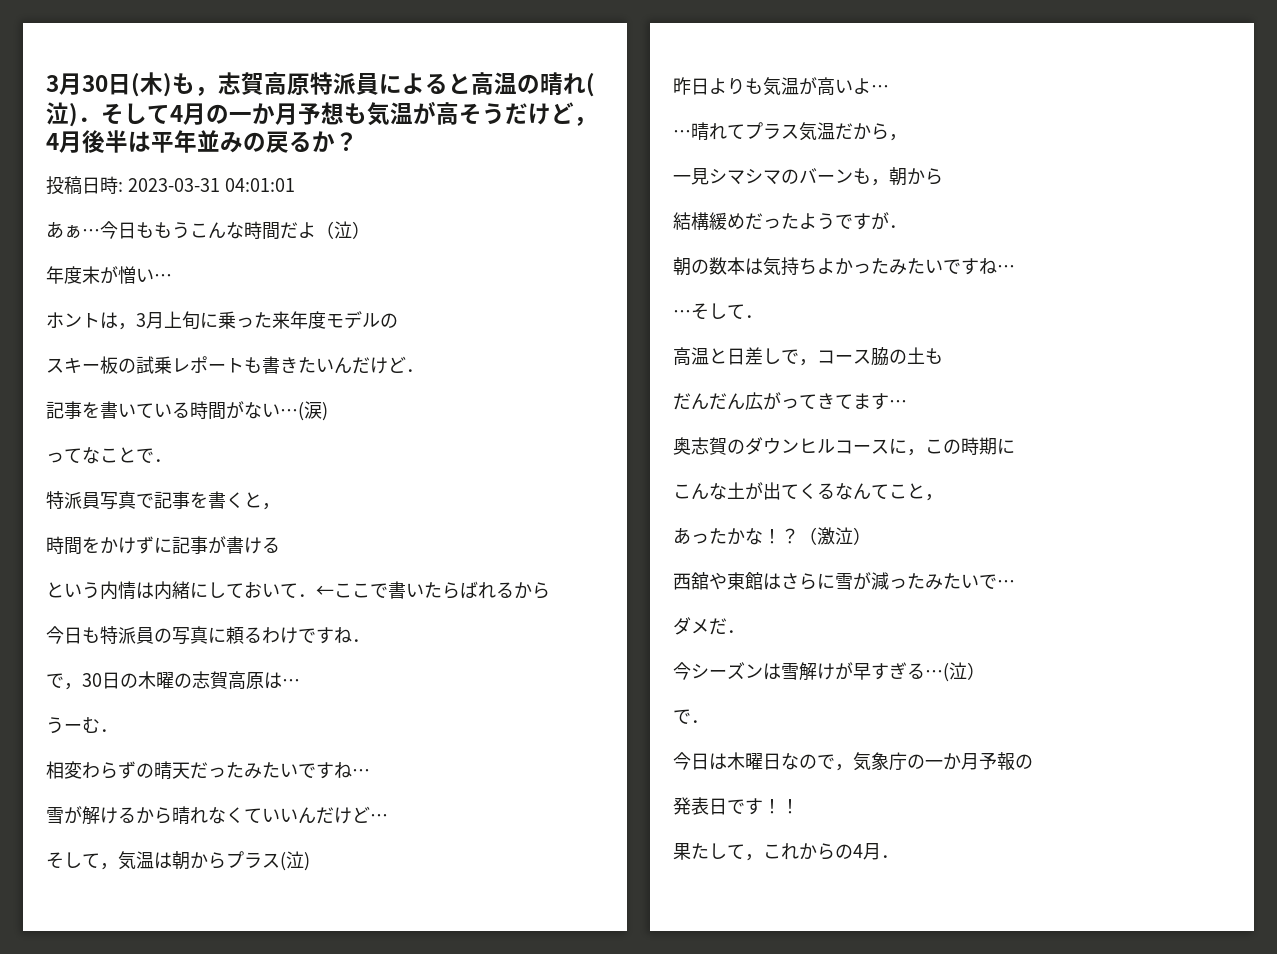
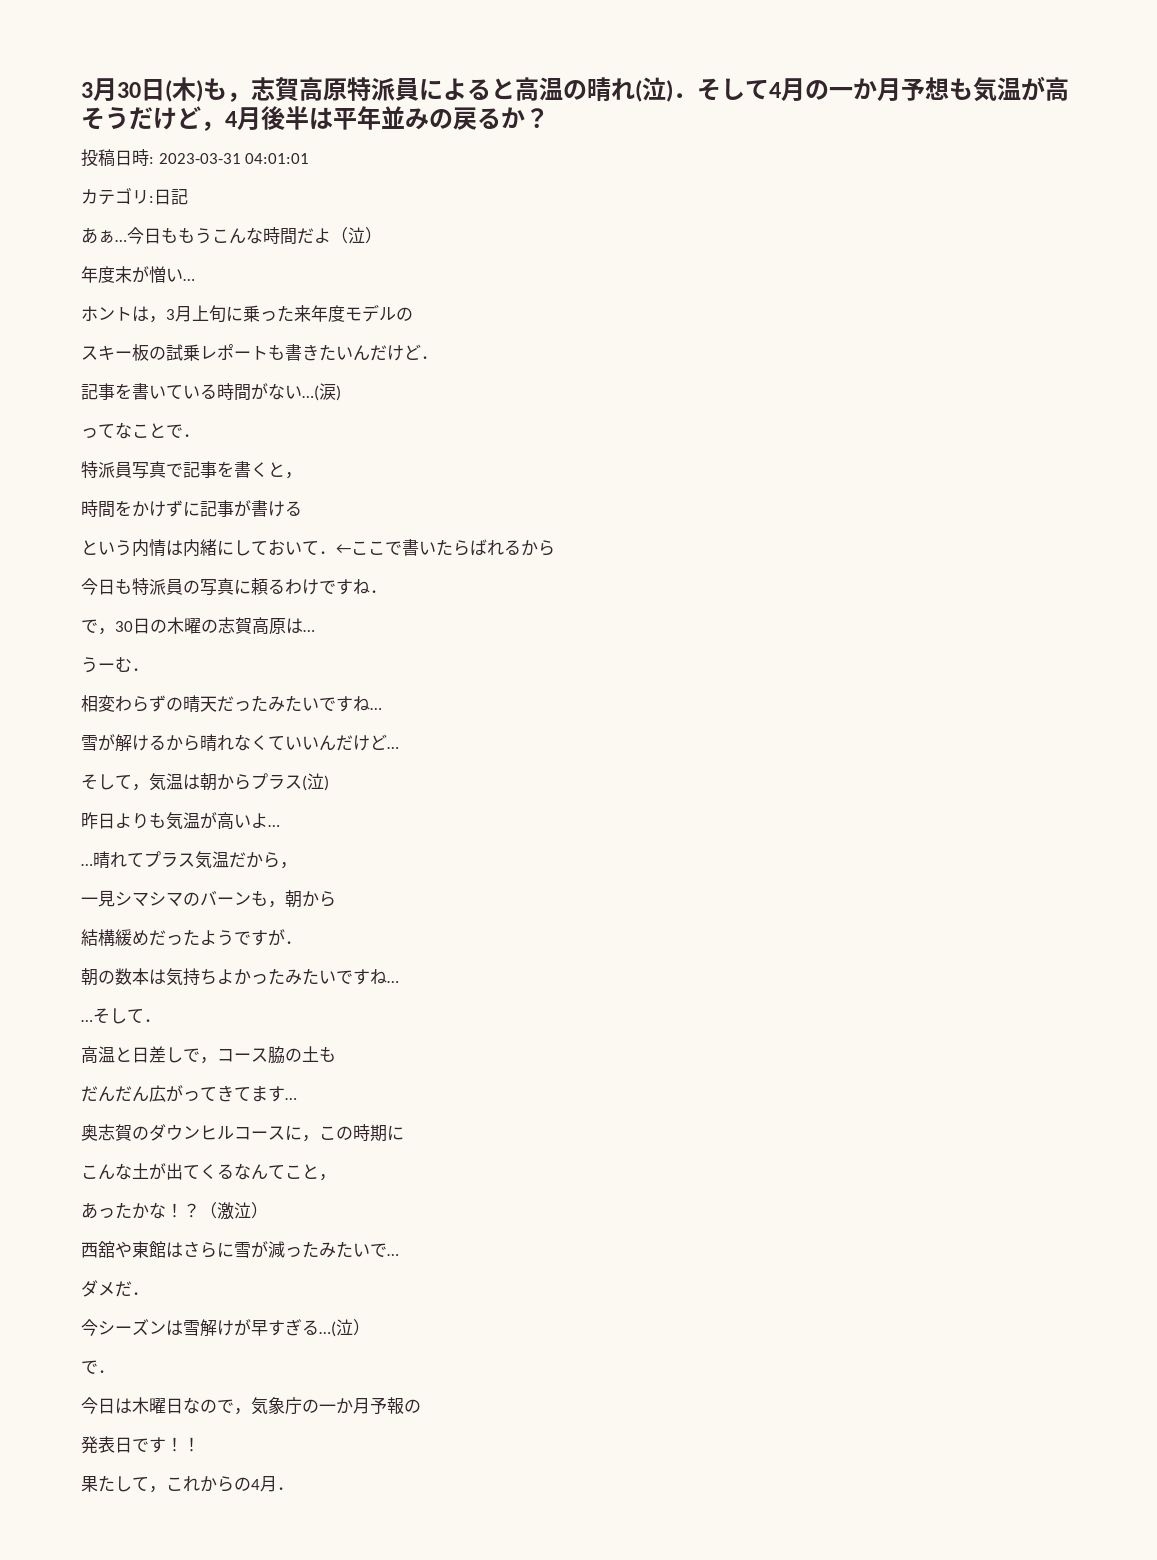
(295, 185) none -> [81,187,188,205] // カテゴリ:日記

